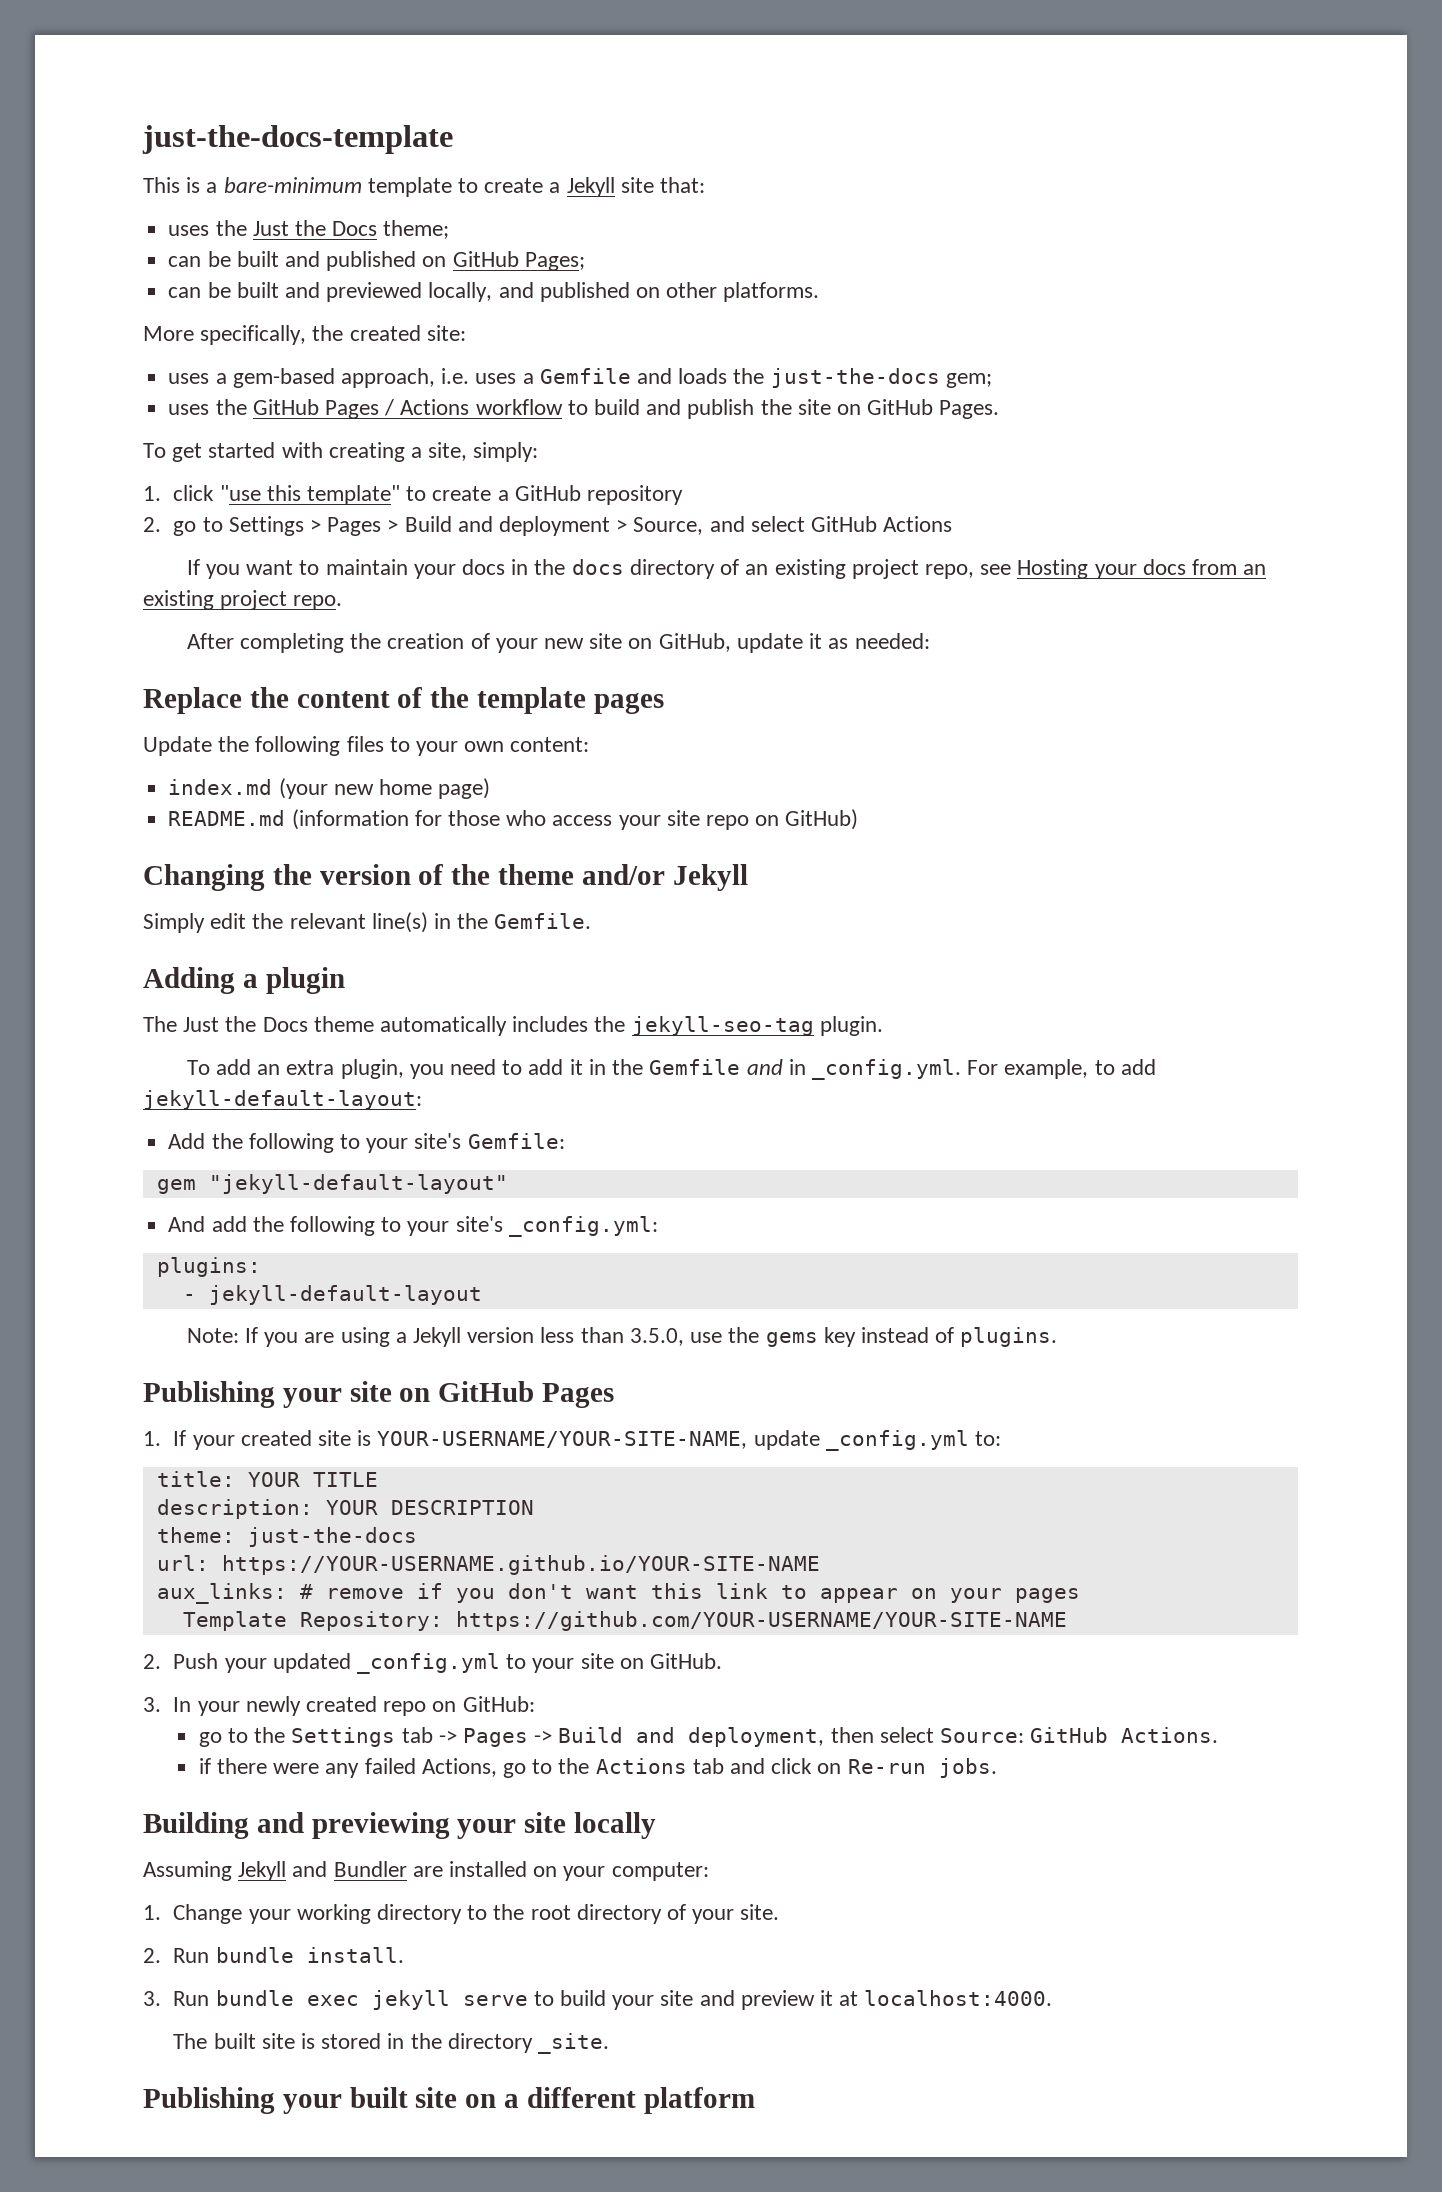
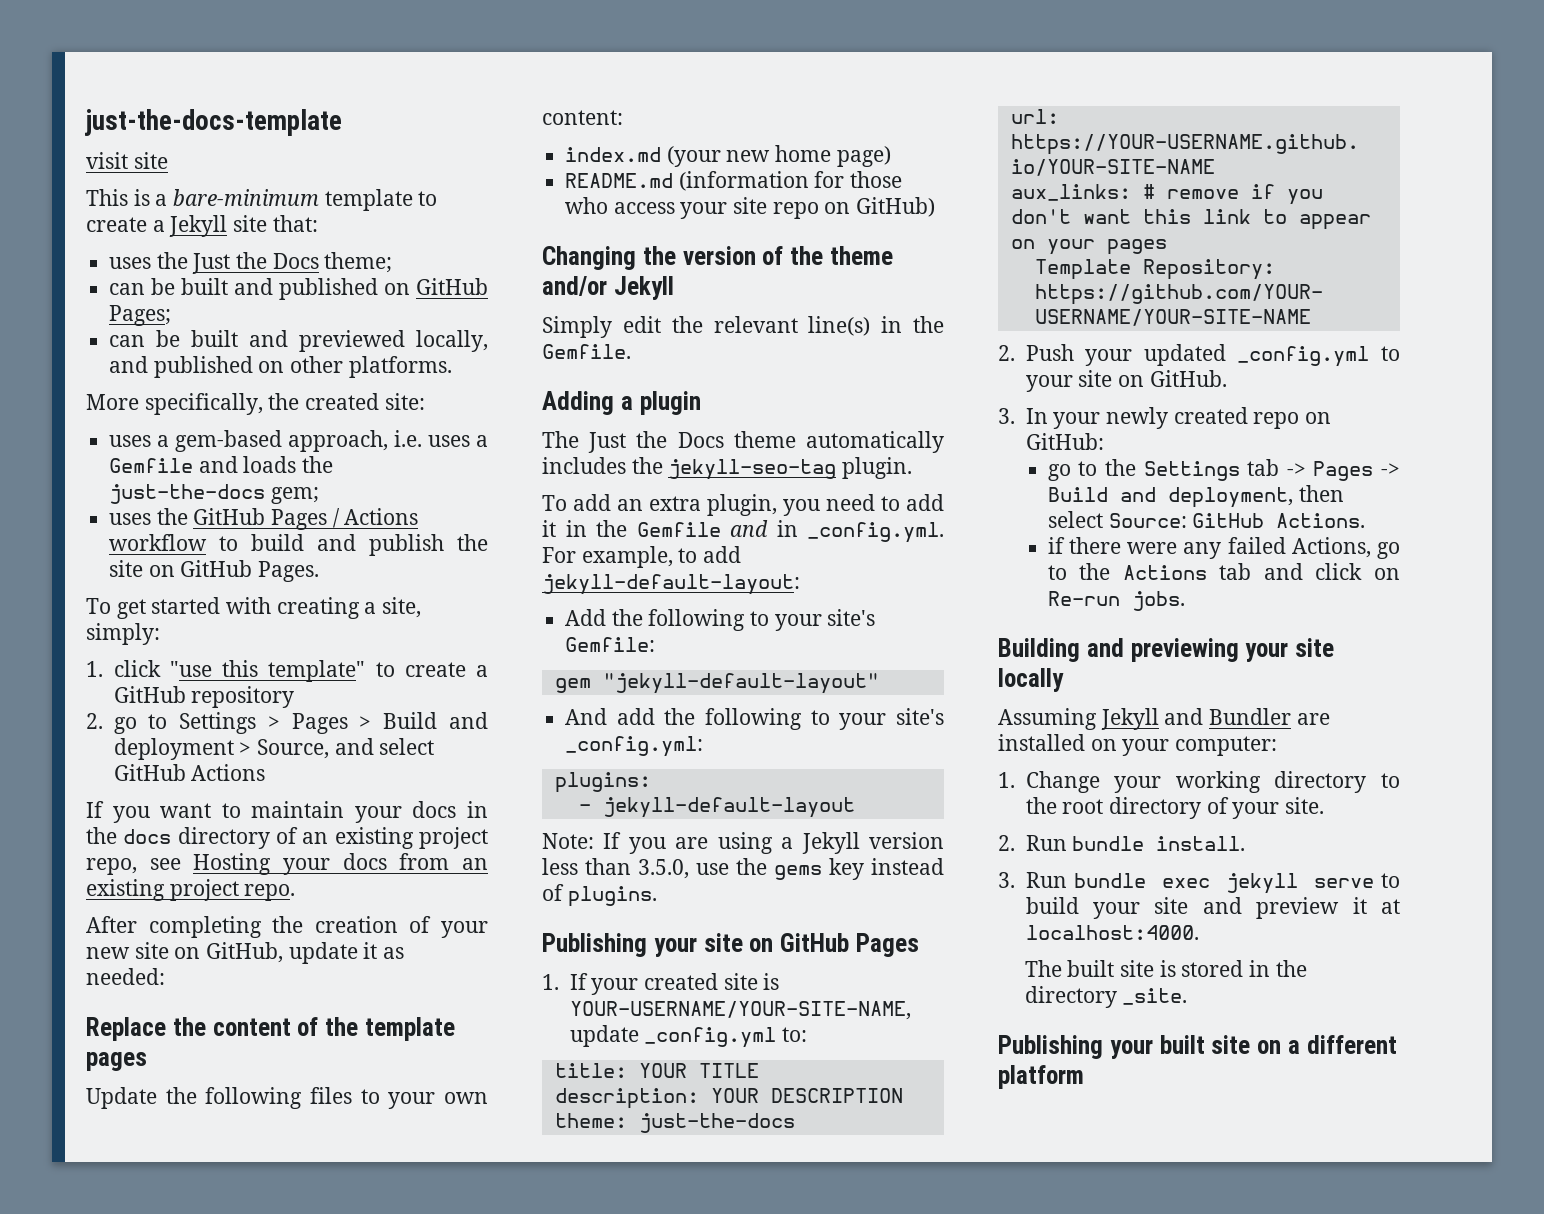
(453, 139) none -> [86,152,168,169] // visit site

